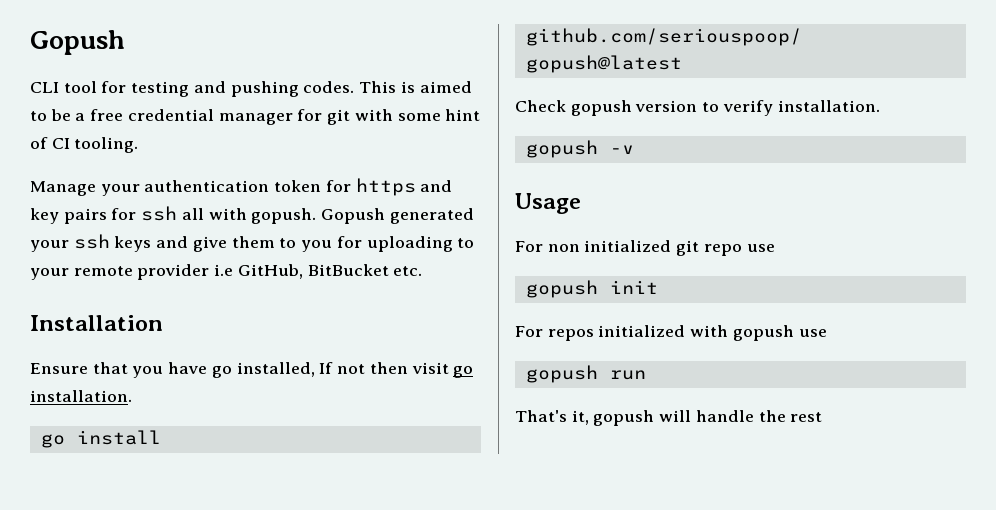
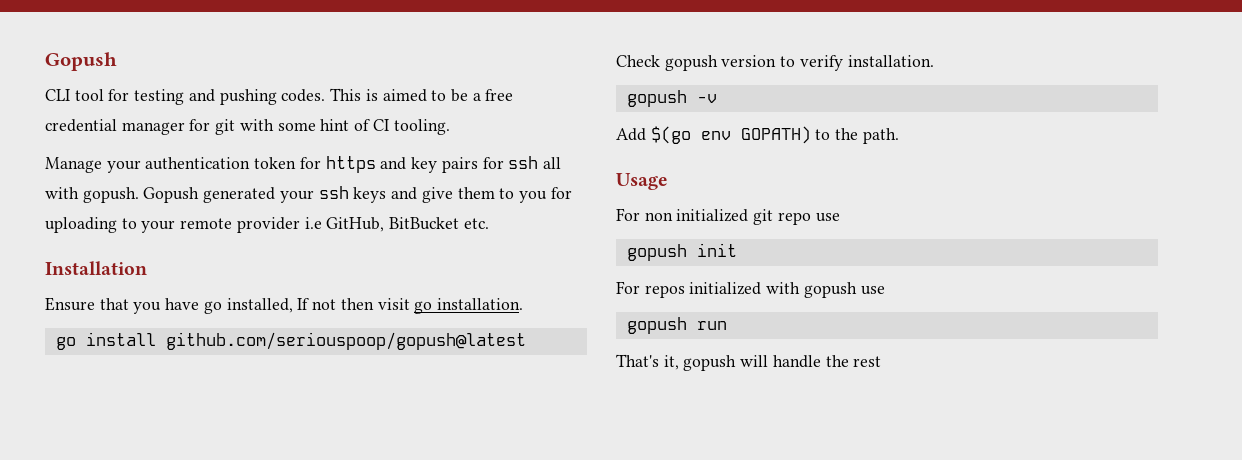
(634, 149) none -> [616,126,899,144] // Add $(go env GOPATH) to the path.

